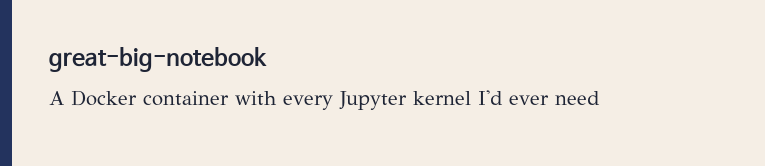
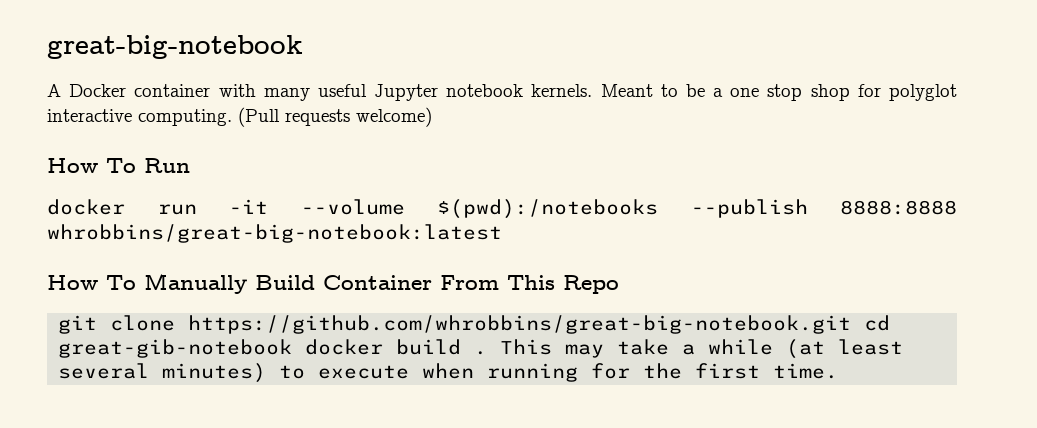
[283,90,600,110] every Jupyter kernel I'd ever need -> [263,84,957,101] [47,107,432,127] [47,158,190,173] [47,199,957,219] [47,224,502,243] [47,273,619,294] [58,315,891,334] [58,339,904,359] [58,363,839,383] many useful Jupyter notebook kernels. Meant to be a one stop shop for polyglot interactive computing. (Pull requests welcome) // How To Run // docker run -it --volume $(pwd):/notebooks --publish 8888:8888 whrobbins/great-big-notebook:latest // How To Manually Build Container From This Repo // git clone https://github.com/whrobbins/great-big-notebook.git cd great-gib-notebook docker build . This may take a while (at least several minutes) to execute when running for the first time.

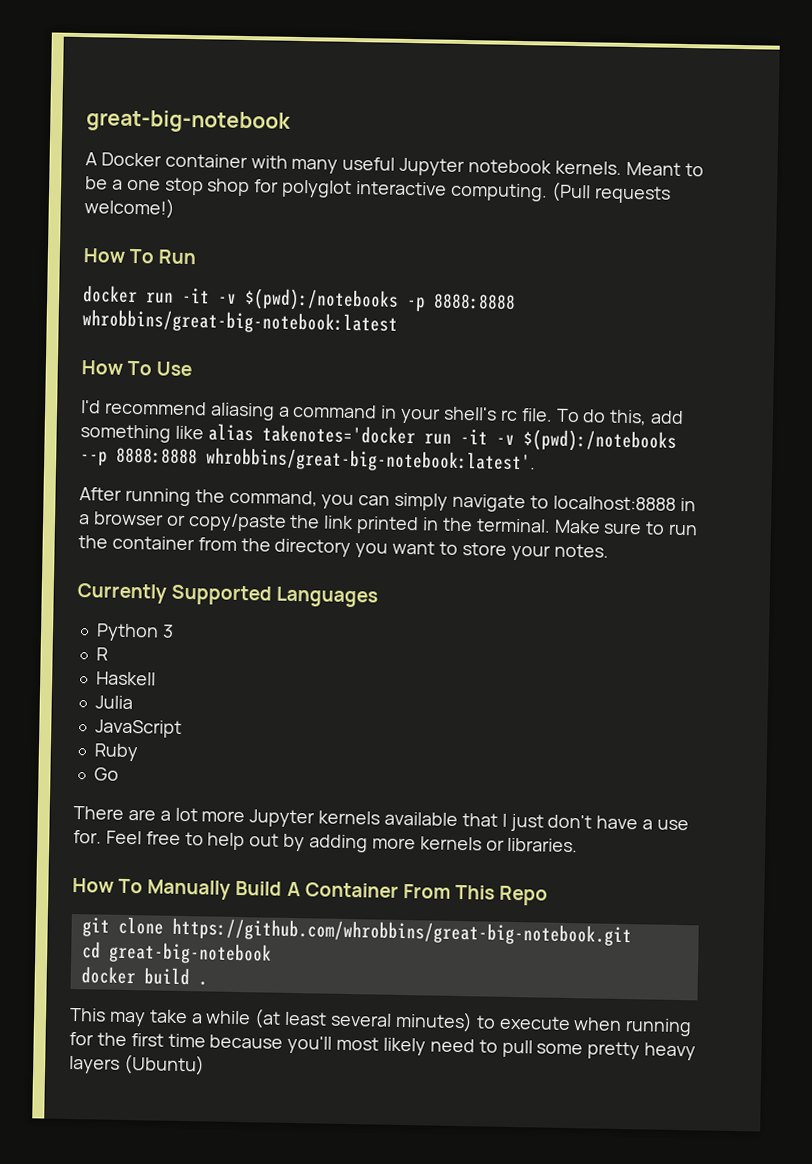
[356,107,432,127] welcome) -> [84,197,175,219] welcome!)
[300,199,808,219] --volume $(pwd):/notebooks --publish -> [218,288,426,312] -v $(pwd):/notebooks -p
(502, 233) none -> [81,360,193,377] [81,400,685,426] [80,423,677,453] [80,447,536,474] [79,487,696,513] [78,511,699,536] [78,535,609,561] [77,583,379,608] [95,623,174,642] [95,647,108,661] [95,671,156,686] [94,695,133,710] [94,719,182,738] [93,743,139,762] [93,767,119,781] [73,806,690,832] [73,830,579,853] // How To Use // I'd recommend aliasing a command in your shell's rc file. To do this, add something like alias takenotes='docker run -it -v $(pwd):/notebooks --p 8888:8888 whrobbins/great-big-notebook:latest'. // After running the command, you can simply navigate to localhost:8888 in a browser or copy/paste the link printed in the terminal. Make sure to run the container from the directory you want to store your notes. // Currently Supported Languages // Python 3 // R // Haskell // Julia // JavaScript // Ruby // Go // There are a lot more Jupyter kernels available that I just don't have a use for. Feel free to help out by adding more kernels or libraries.
(315, 282) none -> [286,881,301,897] A
[864,315,891,331] [58,339,293,358] cd great-gib-notebook -> [81,941,272,965] // cd great-big-notebook //
(488, 353) none -> (208, 983) //
[773,363,839,379] time. -> [167,1033,697,1061] [69,1053,205,1076] time because you'll most likely need to pull some pretty heavy layers (Ubuntu)

